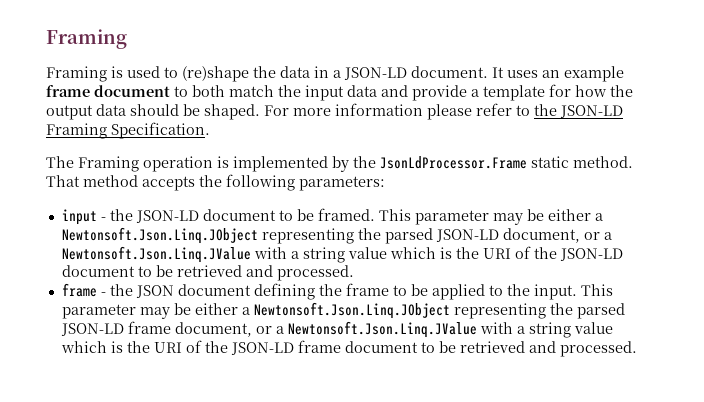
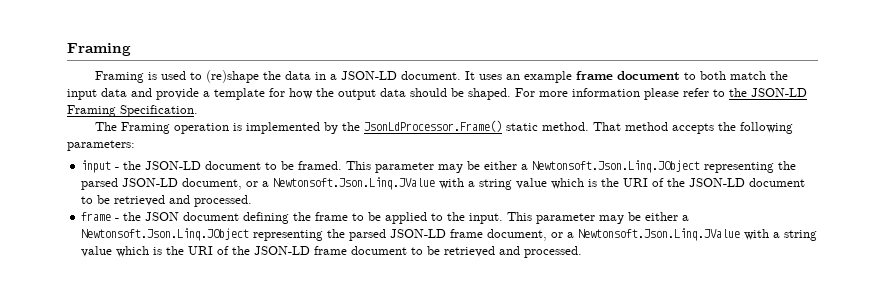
[380,156,527,169] JsonLdProcessor.Frame -> [364,120,503,132] JsonLdProcessor.Frame()

